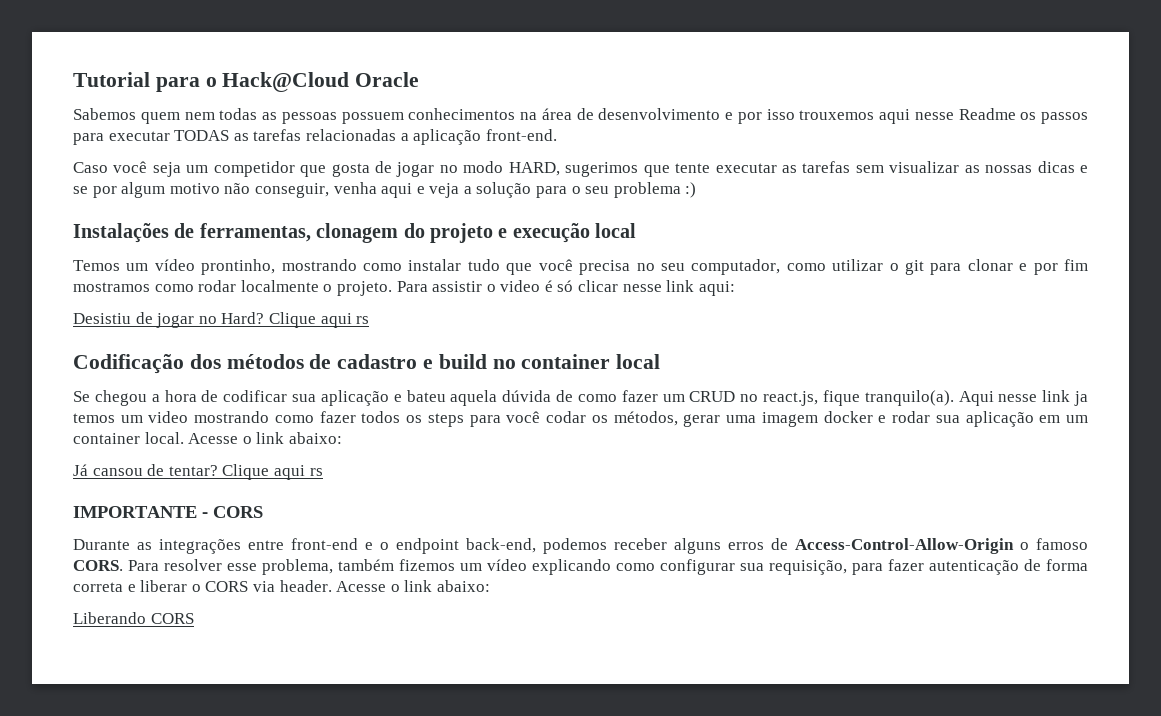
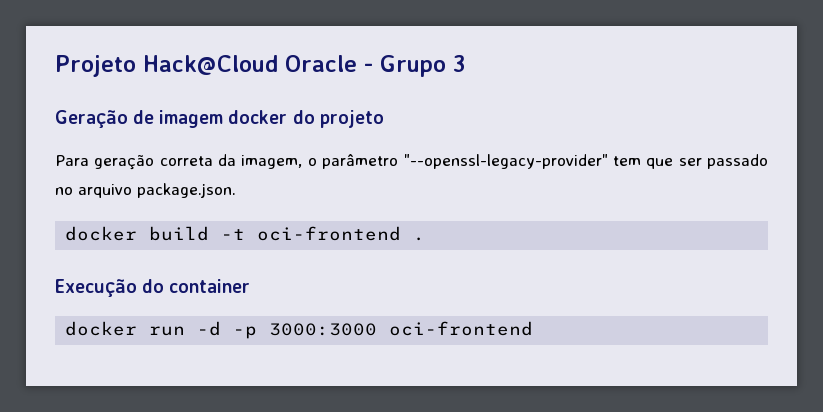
[73,72,217,92] Tutorial para o -> [55,55,136,77] Projeto
[73,108,1088,124] [73,129,557,145] [73,161,1088,177] [73,182,697,198] [73,223,637,243] [73,259,1088,275] [73,280,735,296] [73,312,370,328] [73,354,661,374] [73,390,1089,406] [73,411,1089,427] [73,432,342,444] [73,464,323,480] [73,506,263,518] [73,538,1088,554] [73,559,1088,575] [73,580,490,592] [73,612,194,624] // Sabemos quem nem todas as pessoas possuem conhecimentos na área de desenvolvimento e por isso trouxemos aqui nesse Readme os passos para executar TODAS as tarefas relacionadas a aplicação front-end. // Caso você seja um competidor que gosta de jogar no modo HARD, sugerimos que tente executar as tarefas sem visualizar as nossas dicas e se por algum motivo não conseguir, venha aqui e veja a solução para o seu problema :) // Instalações de ferramentas, clonagem do projeto e execução local // Temos um vídeo prontinho, mostrando como instalar tudo que você precisa no seu computador, como utilizar o git para clonar e por fim mostramos como rodar localmente o projeto. Para assistir o video é só clicar nesse link aqui: // Desistiu de jogar no Hard? Clique aqui rs // Codificação dos métodos de cadastro e build no container local // Se chegou a hora de codificar sua aplicação e bateu aquela dúvida de como fazer um CRUD no react.js, fique tranquilo(a). Aqui nesse link ja temos um video mostrando como fazer todos os steps para você codar os métodos, gerar uma imagem docker e rodar sua aplicação em um container local. Acesse o link abaixo: // Já cansou de tentar? Clique aqui rs // IMPORTANTE - CORS // Durante as integrações entre front-end e o endpoint back-end, podemos receber alguns erros de Access-Control-Allow-Origin o famoso CORS. Para resolver esse problema, também fizemos um vídeo explicando como configurar sua requisição, para fazer autenticação de forma correta e liberar o CORS via header. Acesse o link abaixo: // Liberando CORS -> [364,55,465,77] [55,110,384,128] [55,154,769,170] [55,183,236,198] [65,226,426,241] [55,279,251,297] [65,321,534,339] - Grupo 3 // Geração de imagem docker do projeto // Para geração correta da imagem, o parâmetro "--openssl-legacy-provider" tem que ser passado no arquivo package.json. // docker build -t oci-frontend . // Execução do container // docker run -d -p 3000:3000 oci-frontend

